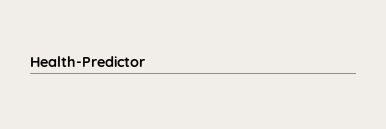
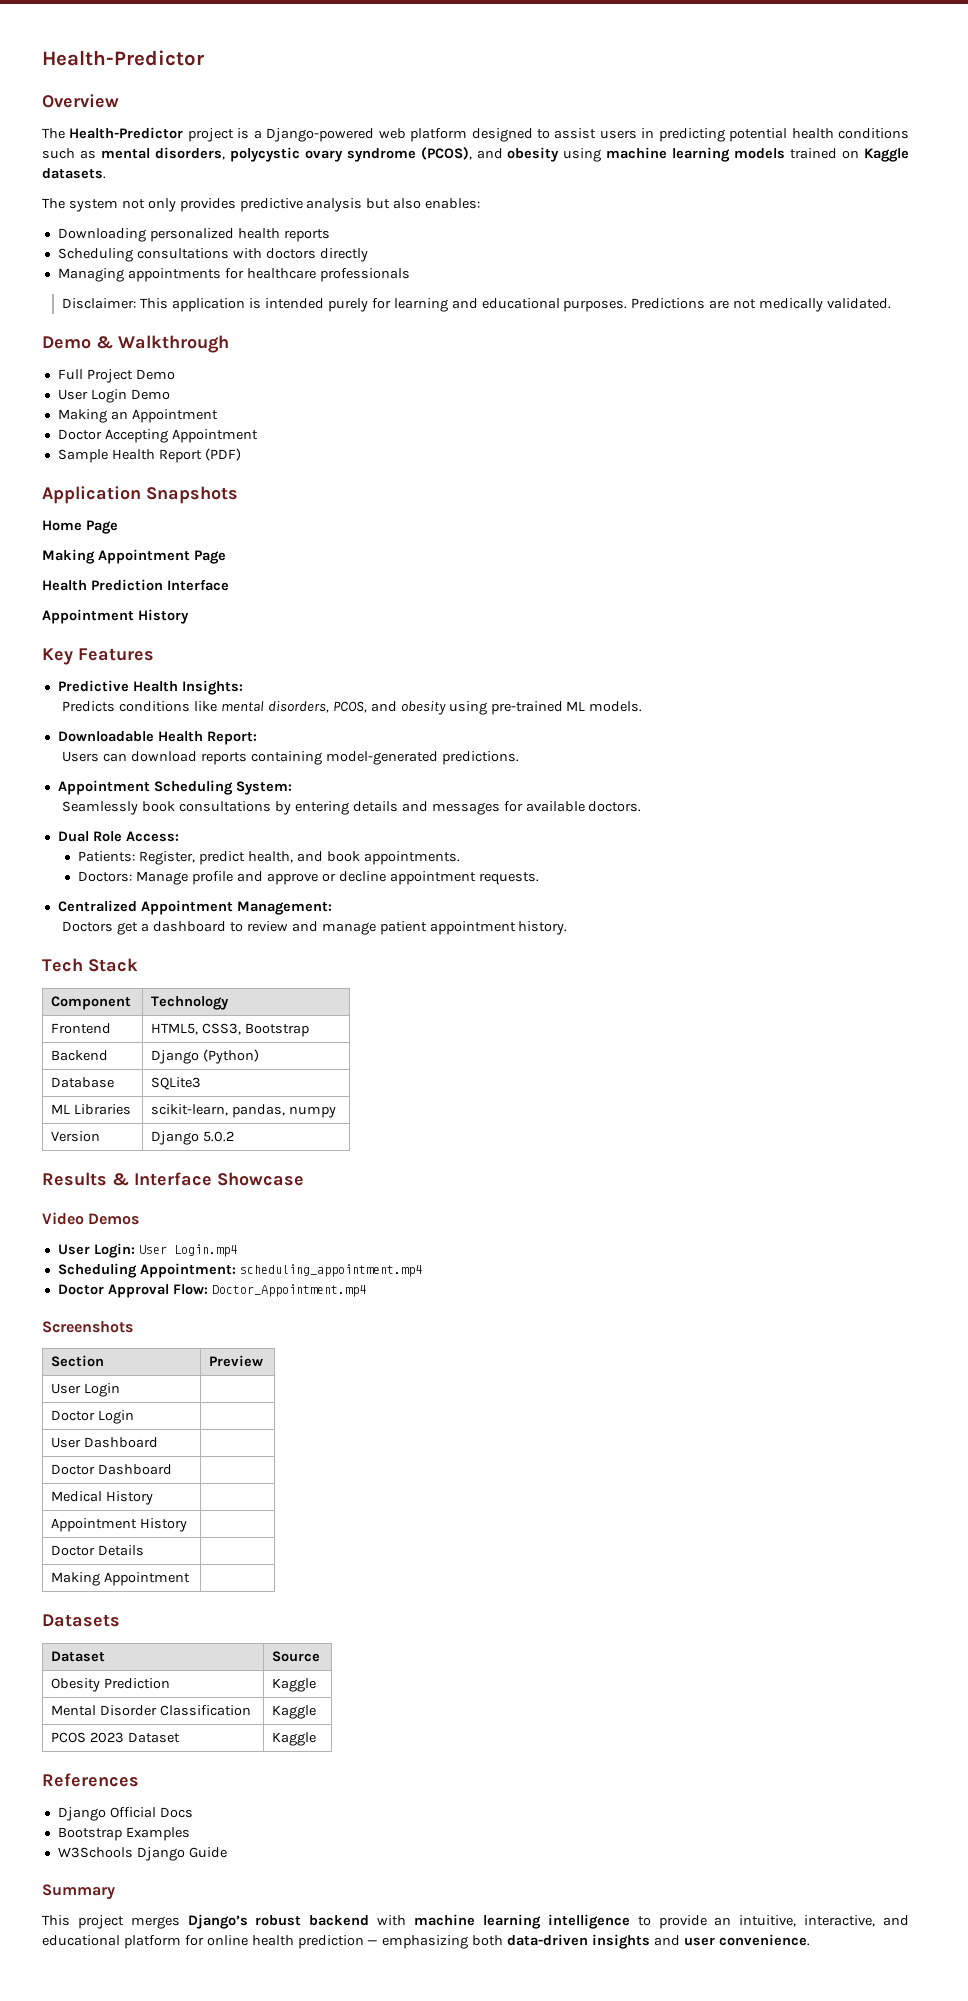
[30,56,145,67] Health-Predictor -> [42,50,204,66] [42,94,119,108] [42,127,909,142] [42,147,909,162] [42,168,106,179] [42,198,481,212] [57,228,330,242] [57,248,368,262] [57,268,410,282] [62,298,892,312] [42,335,229,353] [57,369,175,383] [57,389,170,403] [57,409,218,423] [57,429,258,443] [57,448,241,463] [42,486,238,504] [42,520,118,534] [42,549,226,564] [42,579,229,591] [42,609,189,624] [42,648,154,665] [57,680,243,695] [62,701,643,715] [57,731,257,745] [62,751,519,765] [57,780,292,795] [62,801,642,815] [57,831,179,842] [78,851,460,865] [78,871,539,885] [57,900,332,915] [62,921,568,935] [42,958,138,972] [51,996,132,1010] [151,996,230,1010] [51,1023,112,1034] [151,1023,310,1037] [51,1050,109,1061] [151,1049,260,1064] [51,1077,115,1088] [151,1077,202,1090] [51,1104,132,1115] [151,1104,337,1118] [51,1131,101,1142] [151,1131,235,1145] [42,1172,304,1186] [42,1212,140,1225] [57,1243,237,1258] [57,1263,422,1278] [57,1284,366,1298] [42,1321,133,1333] [51,1355,105,1367] [209,1355,264,1367] [51,1383,121,1397] [51,1410,135,1424] [51,1437,159,1448] [51,1464,173,1475] [51,1491,154,1505] [51,1518,188,1532] [51,1545,145,1556] [51,1572,191,1586] [42,1614,120,1627] [51,1651,106,1662] [272,1651,321,1662] [51,1678,171,1692] [272,1678,317,1692] [51,1705,252,1716] [272,1705,317,1719] [51,1732,181,1743] [272,1732,317,1746] [42,1773,139,1787] [57,1807,193,1821] [57,1827,190,1841] [57,1847,227,1861] [42,1884,115,1900] [42,1914,910,1929] [42,1934,810,1949] Health-Predictor // Overview // The Health-Predictor project is a Django-powered web platform designed to assist users in predicting potential health conditions such as mental disorders, polycystic ovary syndrome (PCOS), and obesity using machine learning models trained on Kaggle datasets. // The system not only provides predictive analysis but also enables: // Downloading personalized health reports // Scheduling consultations with doctors directly // Managing appointments for healthcare professionals // Disclaimer: This application is intended purely for learning and educational purposes. Predictions are not medically validated. // Demo & Walkthrough // Full Project Demo // User Login Demo // Making an Appointment // Doctor Accepting Appointment // Sample Health Report (PDF) // Application Snapshots // Home Page // Making Appointment Page // Health Prediction Interface // Appointment History // Key Features // Predictive Health Insights: // Predicts conditions like mental disorders, PCOS, and obesity using pre-trained ML models. // Downloadable Health Report: // Users can download reports containing model-generated predictions. // Appointment Scheduling System: // Seamlessly book consultations by entering details and messages for available doctors. // Dual Role Access: // Patients: Register, predict health, and book appointments. // Doctors: Manage profile and approve or decline appointment requests. // Centralized Appointment Management: // Doctors get a dashboard to review and manage patient appointment history. // Tech Stack // Component | Technology // Frontend | HTML5, CSS3, Bootstrap // Backend | Django (Python) // Database | SQLite3 // ML Libraries | scikit-learn, pandas, numpy // Version | Django 5.0.2 // Results & Interface Showcase // Video Demos // User Login: User Login.mp4 // Scheduling Appointment: scheduling_appointment.mp4 // Doctor Approval Flow: Doctor_Appointment.mp4 // Screenshots // Section | Preview // User Login | // Doctor Login | // User Dashboard | // Doctor Dashboard | // Medical History | // Appointment History | // Doctor Details | // Making Appointment | // Datasets // Dataset | Source // Obesity Prediction | Kaggle // Mental Disorder Classification | Kaggle // PCOS 2023 Dataset | Kaggle // References // Django Official Docs // Bootstrap Examples // W3Schools Django Guide // Summary // This project merges Django’s robust backend with machine learning intelligence to provide an intuitive, interactive, and educational platform for online health prediction — emphasizing both data-driven insights and user convenience.

